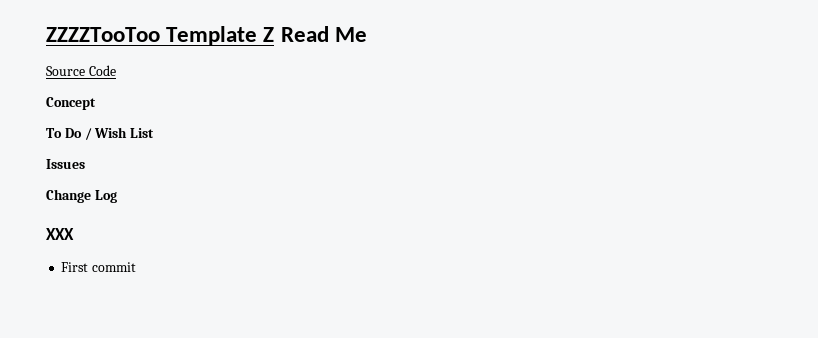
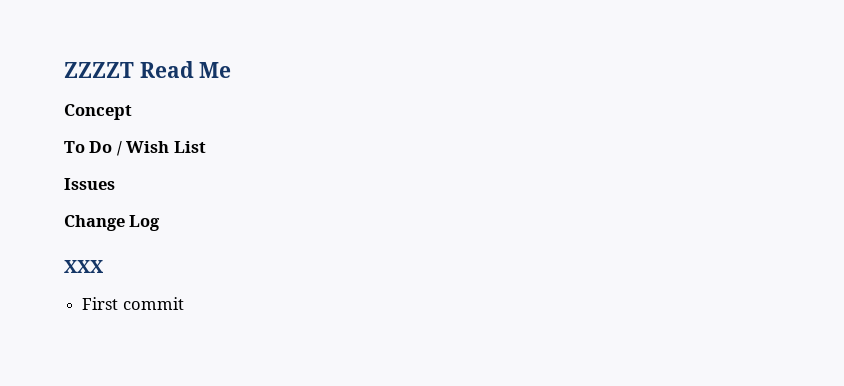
[46,26,275,46] ZZZZTooToo Template Z -> [64,62,134,78] ZZZZT
[46,65,116,76] // Source Code -> (232, 70) none

